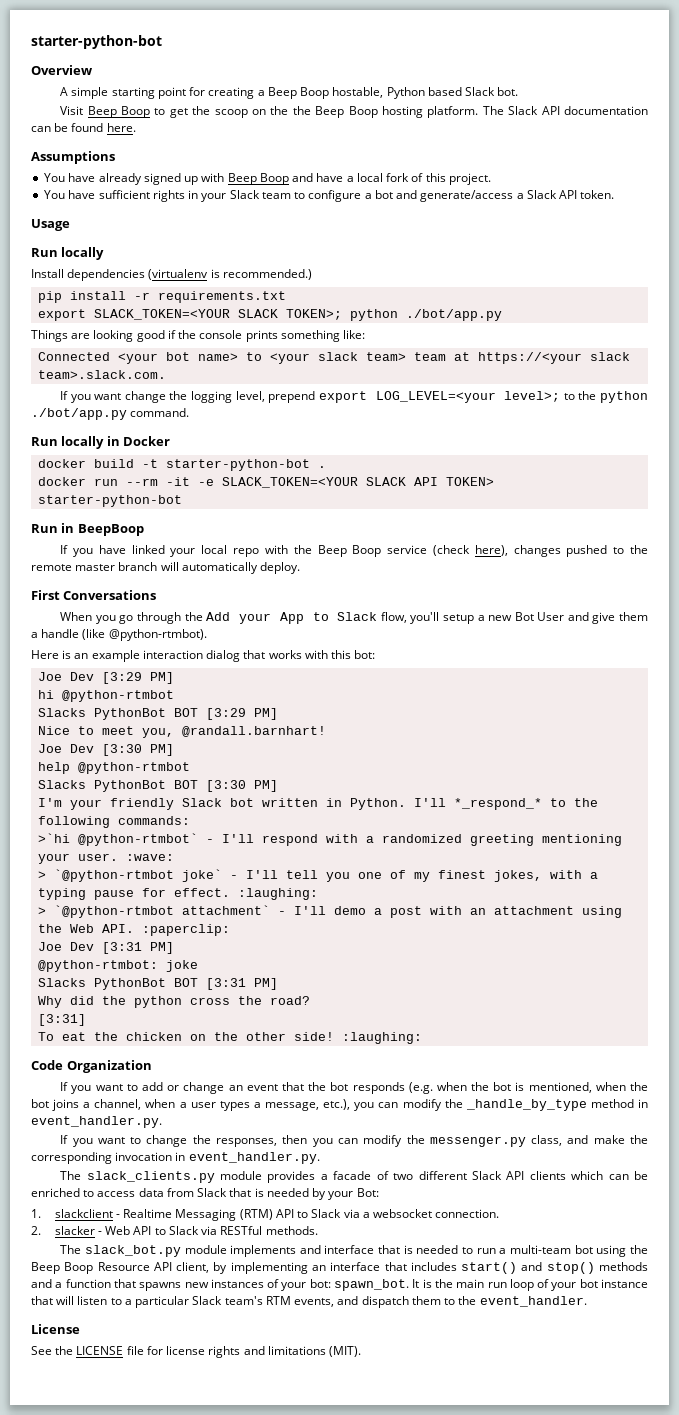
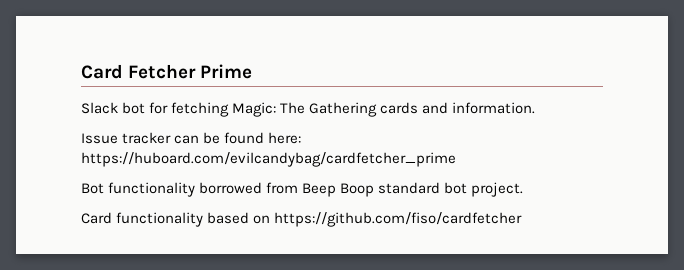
[31,35,162,49] [31,65,92,75] [60,87,519,99] [60,106,648,118] [31,123,136,132] [31,151,115,164] [44,173,491,185] [44,190,615,202] [31,219,70,231] [31,247,105,260] [31,269,312,281] [38,291,287,303] [38,309,503,321] [31,330,366,342] [38,352,631,364] [38,370,167,379] [60,391,648,403] [31,408,190,420] [31,436,171,449] [38,459,327,471] [38,477,495,488] [38,495,183,507] [31,523,144,536] [60,545,649,557] [31,562,301,574] [31,590,157,600] [60,612,648,624] [31,629,207,641] [31,650,376,662] [38,672,175,684] [38,690,175,702] [38,708,279,720] [38,726,327,738] [38,744,175,756] [38,762,191,774] [38,780,279,792] [38,798,599,810] [38,816,191,828] [38,833,623,846] [38,853,175,864] [38,869,599,882] [38,888,319,900] [38,905,623,918] [38,924,231,936] [38,942,175,954] [38,960,199,972] [38,978,279,990] [38,996,311,1008] [38,1014,87,1026] [38,1032,423,1044] [31,1060,152,1073] [60,1082,648,1094] [31,1099,648,1111] [31,1116,162,1128] [60,1135,649,1147] [31,1152,320,1164] [60,1171,648,1183] [31,1188,379,1200] [31,1209,500,1221] [31,1226,318,1235] [60,1245,648,1257] [31,1262,648,1274] [31,1279,648,1291] [31,1296,587,1308] [31,1324,80,1334] [31,1346,362,1358] starter-python-bot // Overview // A simple starting point for creating a Beep Boop hostable, Python based Slack bot. // Visit Beep Boop to get the scoop on the the Beep Boop hosting platform. The Slack API documentation can be found here. // Assumptions // You have already signed up with Beep Boop and have a local fork of this project. // You have sufficient rights in your Slack team to configure a bot and generate/access a Slack API token. // Usage // Run locally // Install dependencies (virtualenv is recommended.) // pip install -r requirements.txt // export SLACK_TOKEN=<YOUR SLACK TOKEN>; python ./bot/app.py // Things are looking good if the console prints something like: // Connected <your bot name> to <your slack team> team at https://<your slack team>.slack.com. // If you want change the logging level, prepend export LOG_LEVEL=<your level>; to the python ./bot/app.py command. // Run locally in Docker // docker build -t starter-python-bot . // docker run --rm -it -e SLACK_TOKEN=<YOUR SLACK API TOKEN> starter-python-bot // Run in BeepBoop // If you have linked your local repo with the Beep Boop service (check here), changes pushed to the remote master branch will automatically deploy. // First Conversations // When you go through the Add your App to Slack flow, you'll setup a new Bot User and give them a handle (like @python-rtmbot). // Here is an example interaction dialog that works with this bot: // Joe Dev [3:29 PM] // hi @python-rtmbot // Slacks PythonBot BOT [3:29 PM] // Nice to meet you, @randall.barnhart! // Joe Dev [3:30 PM] // help @python-rtmbot // Slacks PythonBot BOT [3:30 PM] // I'm your friendly Slack bot written in Python. I'll *_respond_* to the following commands: // >`hi @python-rtmbot` - I'll respond with a randomized greeting mentioning your user. :wave: // > `@python-rtmbot joke` - I'll tell you one of my finest jokes, with a typing pause for effect. :laughing: // > `@python-rtmbot attachment` - I'll demo a post with an attachment using the Web API. :paperclip: // Joe Dev [3:31 PM] // @python-rtmbot: joke // Slacks PythonBot BOT [3:31 PM] // Why did the python cross the road? // [3:31] // To eat the chicken on the other side! :laughing: // Code Organization // If you want to add or change an event that the bot responds (e.g. when the bot is mentioned, when the bot joins a channel, when a user types a message, etc.), you can modify the _handle_by_type method in event_handler.py. // If you want to change the responses, then you can modify the messenger.py class, and make the corresponding invocation in event_handler.py. // The slack_clients.py module provides a facade of two different Slack API clients which can be enriched to access data from Slack that is needed by your Bot: // 1. slackclient - Realtime Messaging (RTM) API to Slack via a websocket connection. // 2. slacker - Web API to Slack via RESTful methods. // The slack_bot.py module implements and interface that is needed to run a multi-team bot using the Beep Boop Resource API client, by implementing an interface that includes start() and stop() methods and a function that spawns new instances of your bot: spawn_bot. It is the main run loop of your bot instance that will listen to a particular Slack team's RTM events, and dispatch them to the event_handler. // License // See the LICENSE file for license rights and limitations (MIT). -> [81,64,253,79] [81,102,536,117] [81,132,302,144] [81,152,456,167] [81,182,524,197] [81,212,523,227] Card Fetcher Prime // Slack bot for fetching Magic: The Gathering cards and information. // Issue tracker can be found here: https://huboard.com/evilcandybag/cardfetcher_prime // Bot functionality borrowed from Beep Boop standard bot project. // Card functionality based on https://github.com/fiso/cardfetcher

